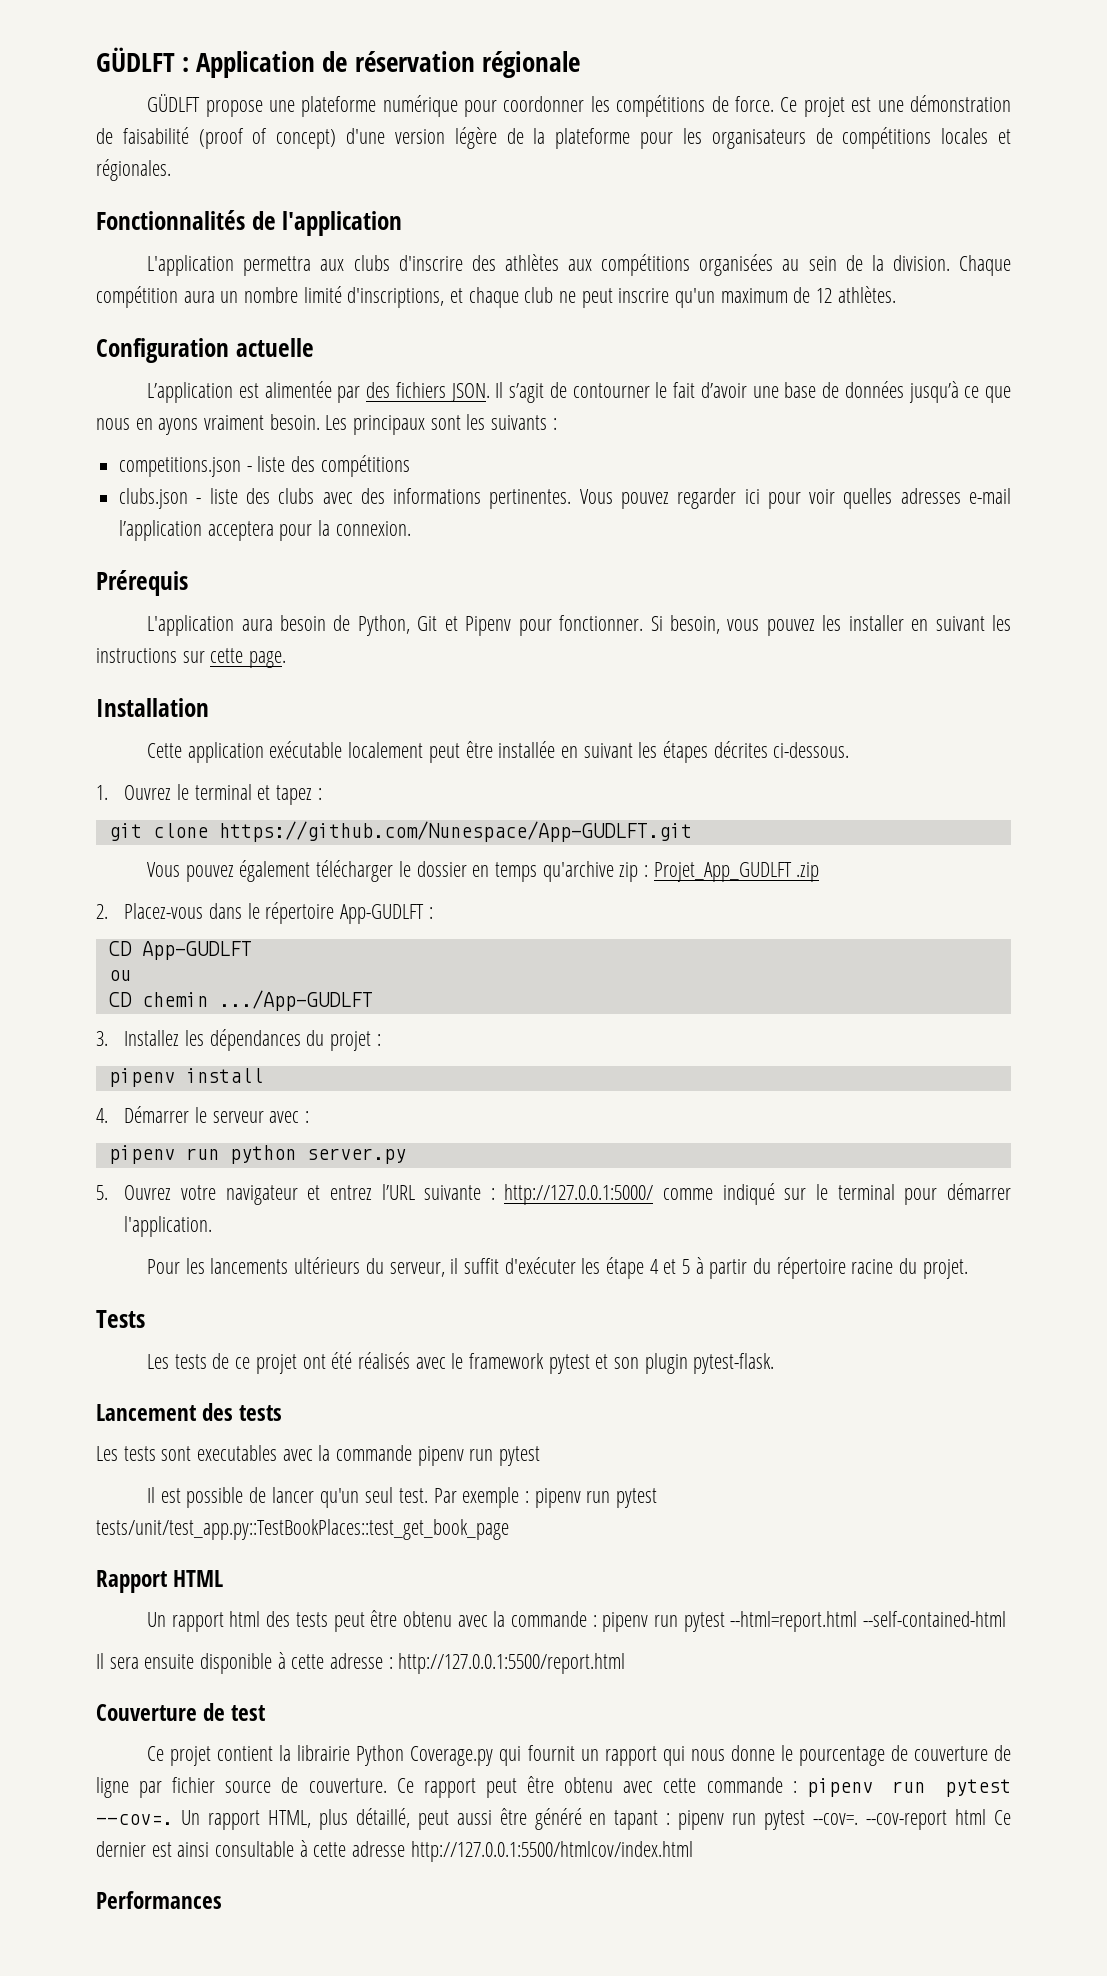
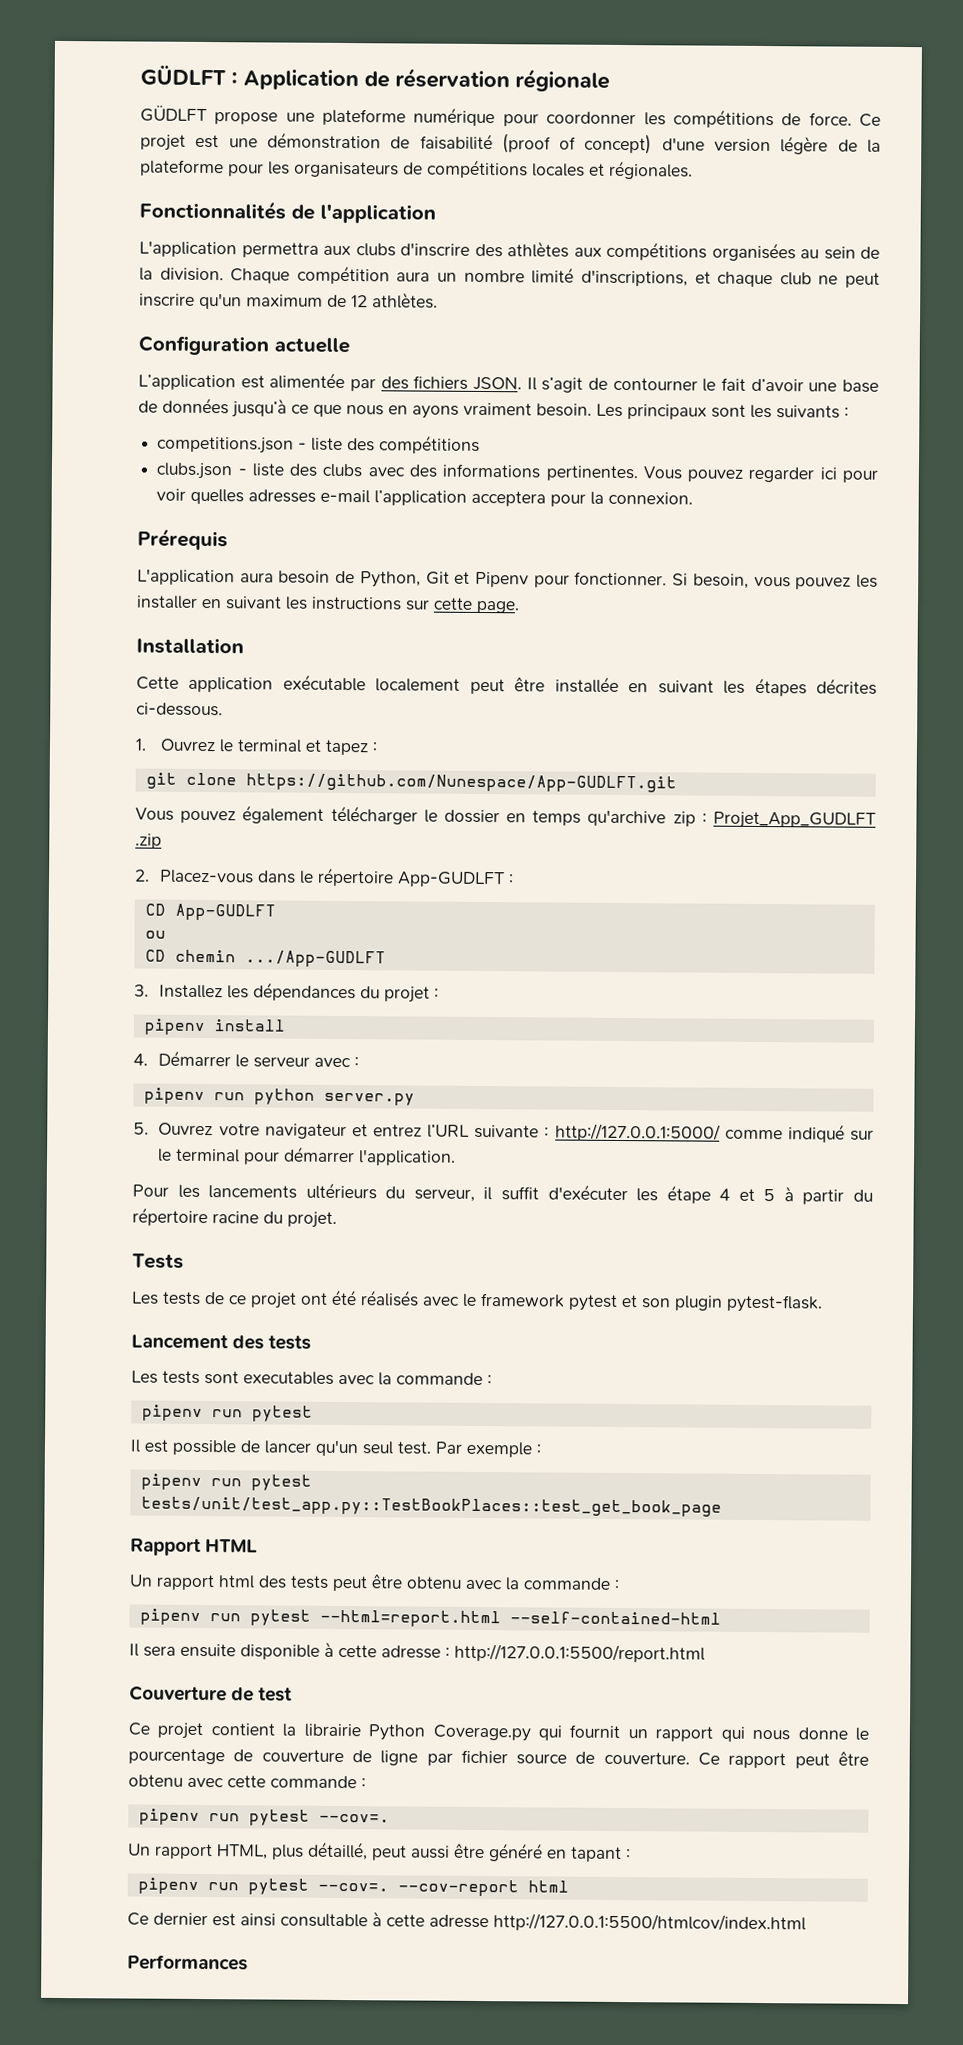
(413, 1453) none -> [487,1375,492,1386] : //
(529, 1497) none -> (541, 1449) //
(597, 1621) none -> (620, 1584) //
[806,1778,1011,1797] [96,1814,173,1825] pipenv run pytest --cov=. -> [138,1808,390,1826] // pipenv run pytest --cov=. //
(671, 1819) none -> (631, 1854) //
(987, 1817) none -> (569, 1886) //

